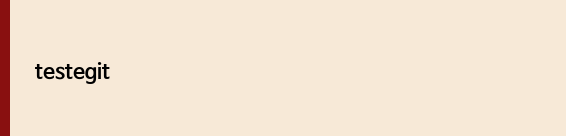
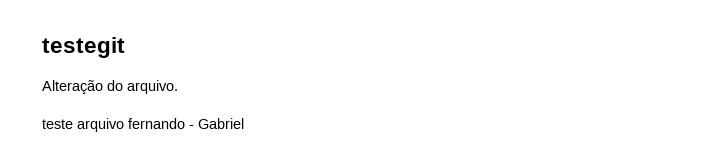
(110, 73) none -> [42,80,178,94] [42,118,244,132] // Alteração do arquivo. // teste arquivo fernando - Gabriel

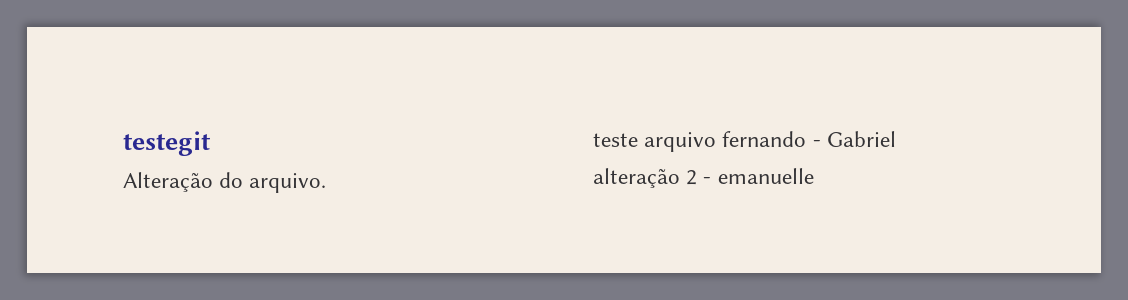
(244, 123) none -> [593,168,814,188] // alteração 2 - emanuelle

